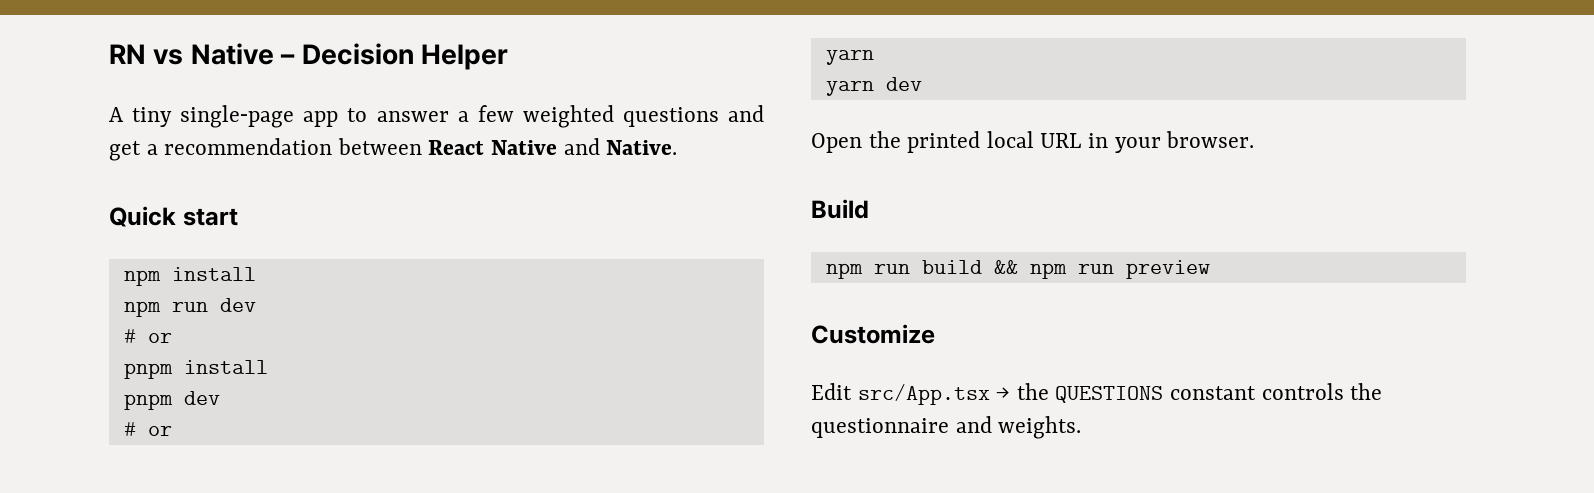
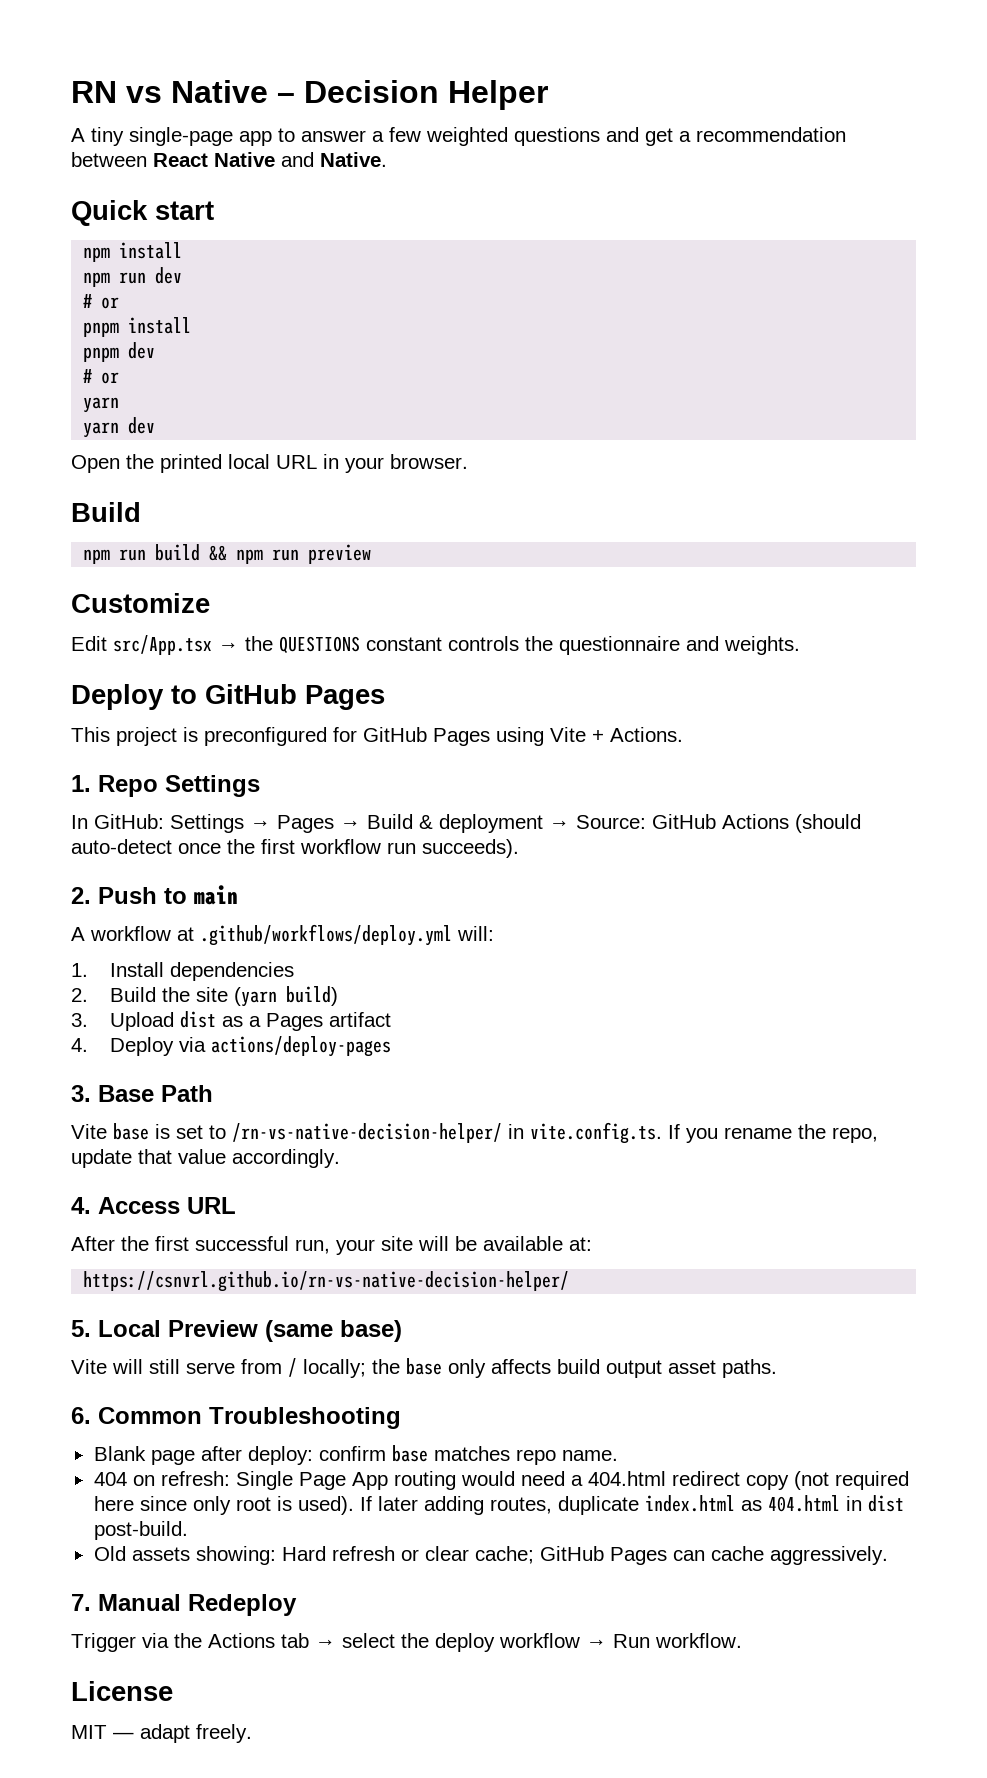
(1082, 427) none -> [71,684,385,710] [71,727,683,746] [71,775,260,797] [71,814,861,833] [71,839,519,858] [71,885,238,905] [71,924,494,946] [71,962,294,981] [71,986,338,1007] [71,1011,391,1031] [71,1036,391,1057] [71,1085,213,1102] [71,1122,878,1144] [71,1149,340,1168] [71,1197,236,1214] [71,1236,592,1255] [83,1271,570,1292] [71,1320,402,1342] [71,1358,777,1378] [71,1407,401,1429] [93,1445,618,1465] [93,1471,909,1490] [93,1495,904,1515] [93,1521,188,1540] [93,1546,888,1565] [71,1594,297,1616] [71,1633,742,1652] [71,1681,173,1701] [71,1724,252,1743] // Deploy to GitHub Pages // This project is preconfigured for GitHub Pages using Vite + Actions. // 1. Repo Settings // In GitHub: Settings → Pages → Build & deployment → Source: GitHub Actions (should auto‑detect once the first workflow run succeeds). // 2. Push to main // A workflow at .github/workflows/deploy.yml will: // 1. Install dependencies // 2. Build the site (yarn build) // 3. Upload dist as a Pages artifact // 4. Deploy via actions/deploy-pages // 3. Base Path // Vite base is set to /rn-vs-native-decision-helper/ in vite.config.ts. If you rename the repo, update that value accordingly. // 4. Access URL // After the first successful run, your site will be available at: // https://csnvrl.github.io/rn-vs-native-decision-helper/ // 5. Local Preview (same base) // Vite will still serve from / locally; the base only affects build output asset paths. // 6. Common Troubleshooting // Blank page after deploy: confirm base matches repo name. // 404 on refresh: Single Page App routing would need a 404.html redirect copy (not required here since only root is used). If later adding routes, duplicate index.html as 404.html in dist post-build. // Old assets showing: Hard refresh or clear cache; GitHub Pages can cache aggressively. // 7. Manual Redeploy // Trigger via the Actions tab → select the deploy workflow → Run workflow. // License // MIT — adapt freely.

